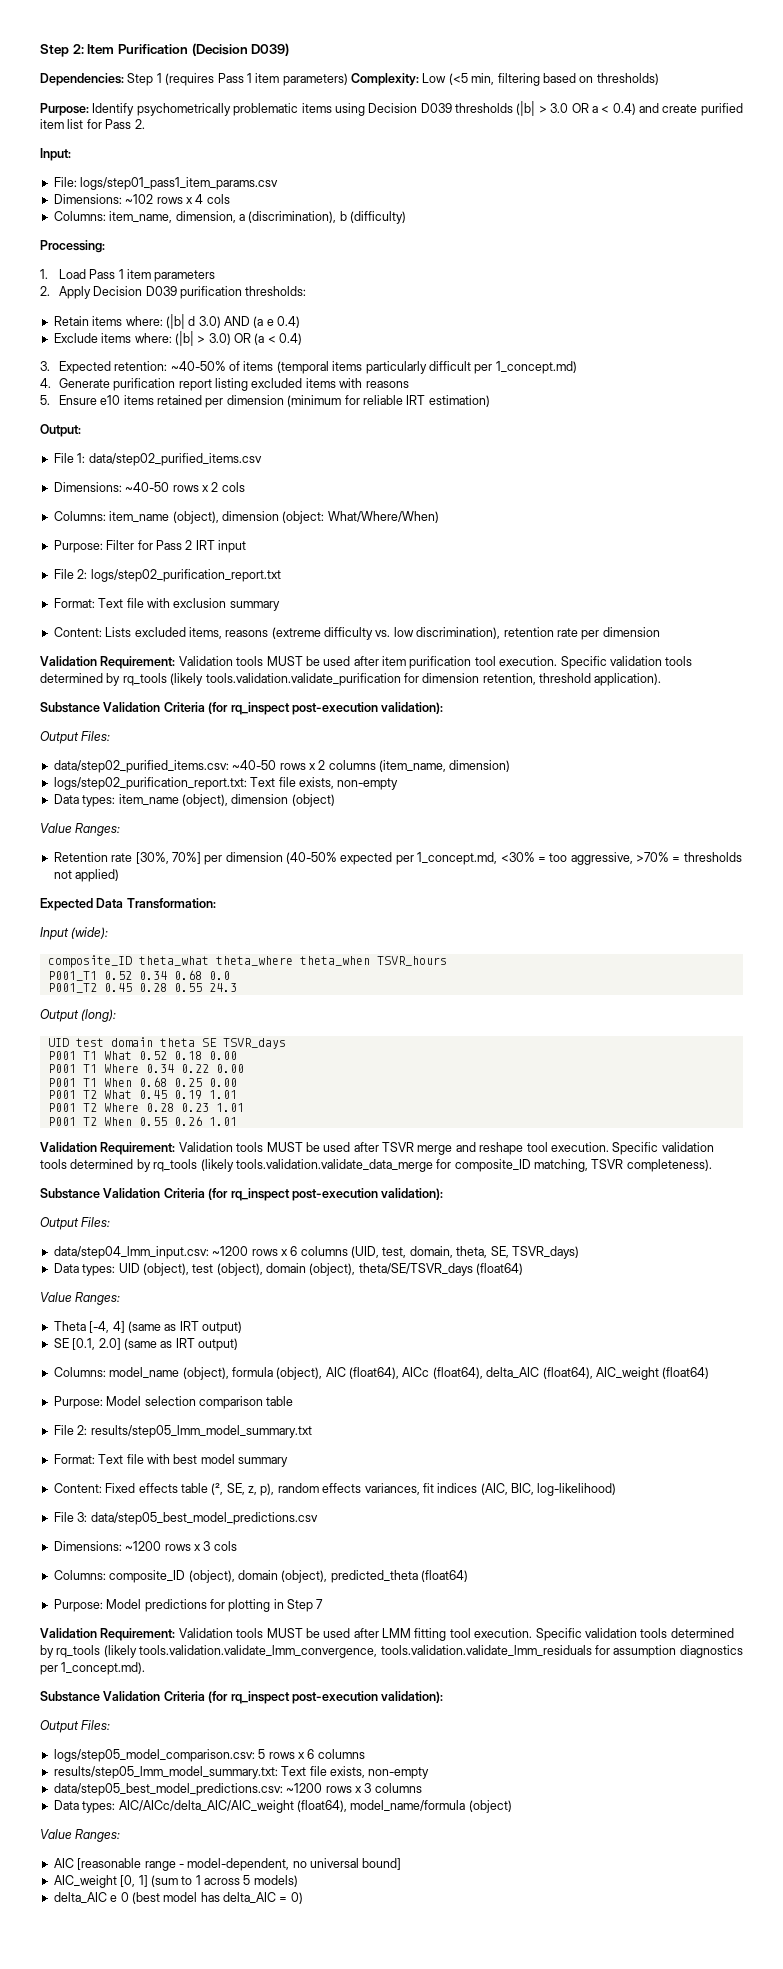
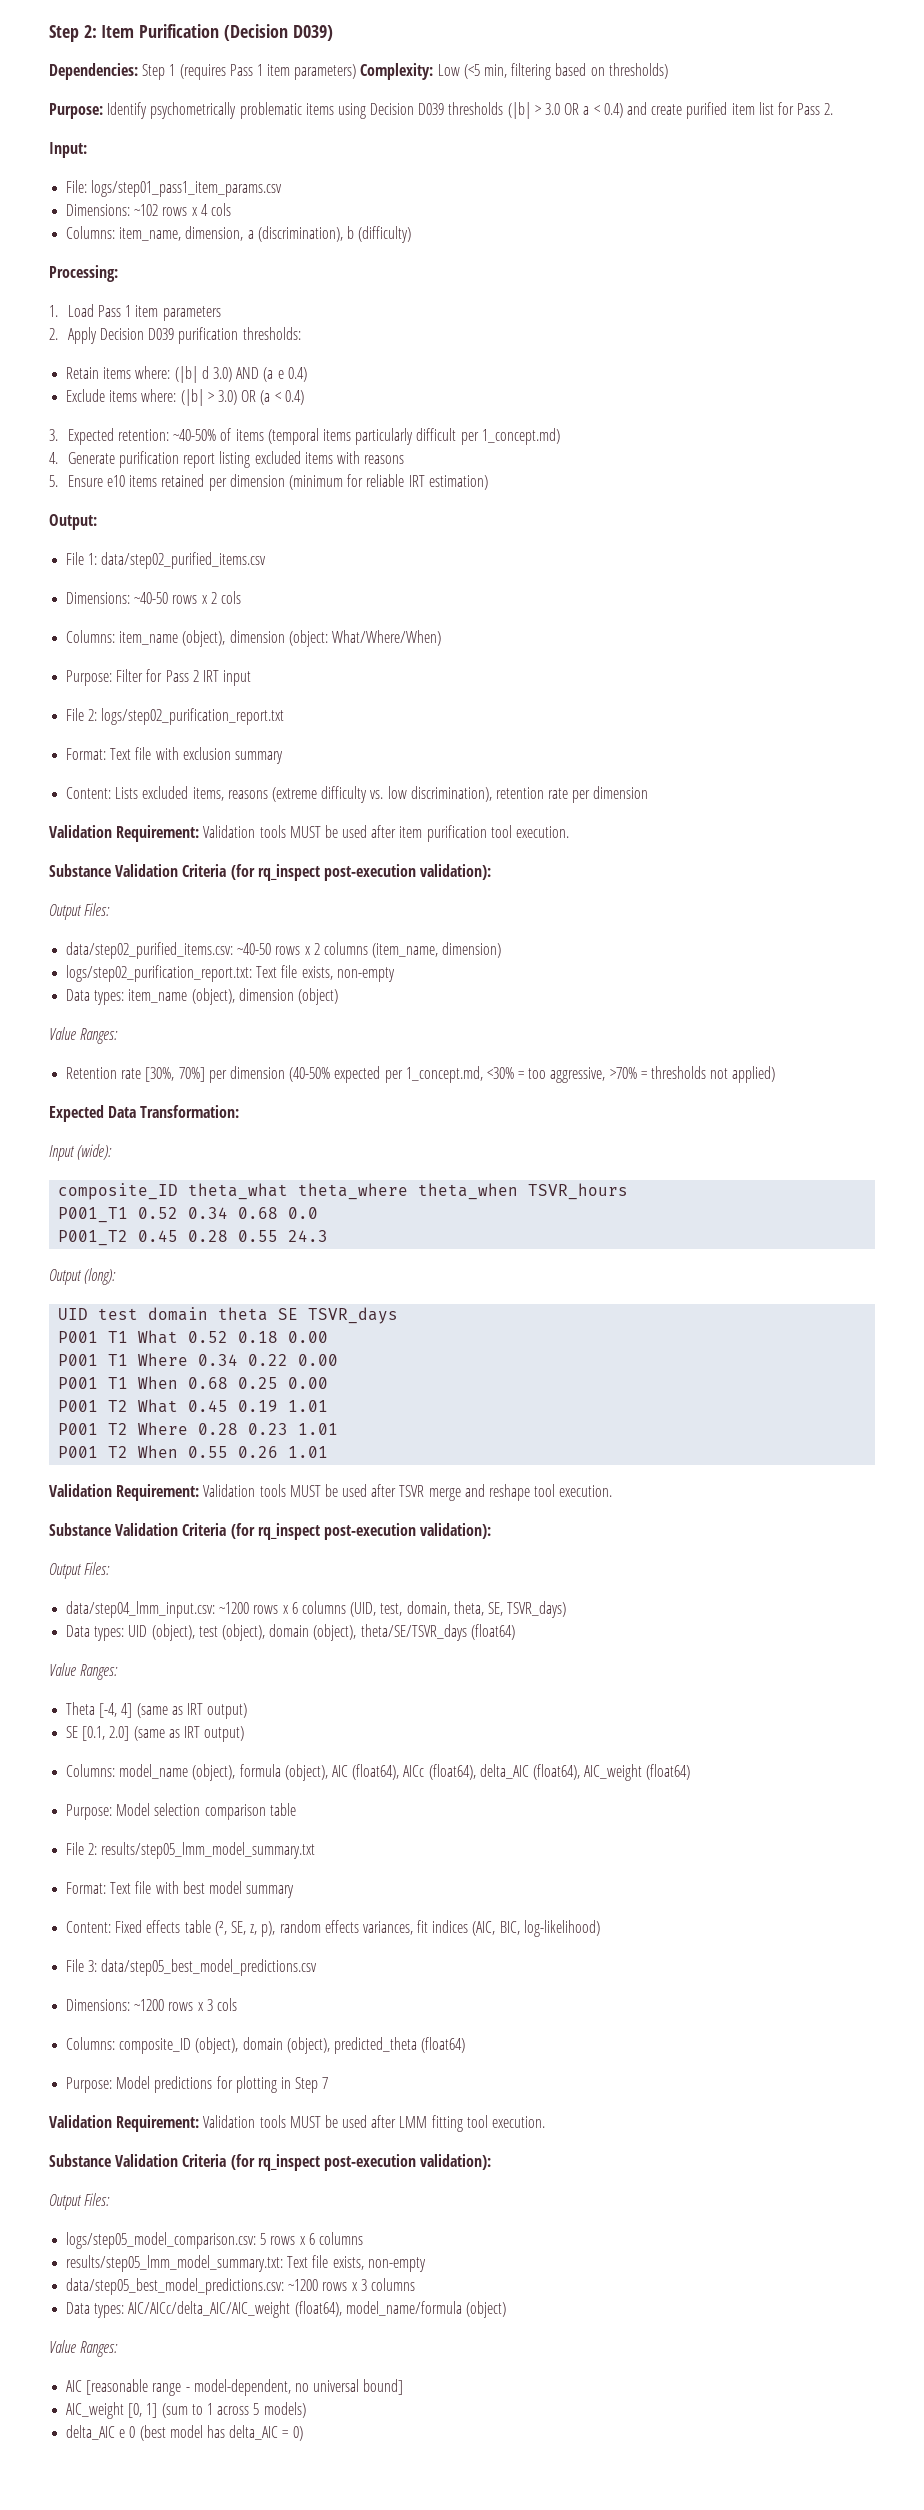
[560,656,693,669] [40,673,662,686] Specific validation tools determined by rq_tools (likely tools.validation.validate_purification for dimension retention, threshold application). -> (570, 832) none
[612,1142,714,1155] [40,1159,712,1172] Specific validation tools determined by rq_tools (likely tools.validation.validate_data_merge for composite_ID matching, TSVR completeness). -> (613, 1491) none
[535,1628,734,1641] [40,1645,743,1658] [40,1662,146,1675] Specific validation tools determined by rq_tools (likely tools.validation.validate_lmm_convergence, tools.validation.validate_lmm_residuals for assumption diagnostics per 1_concept.md). -> (546, 2122) none

